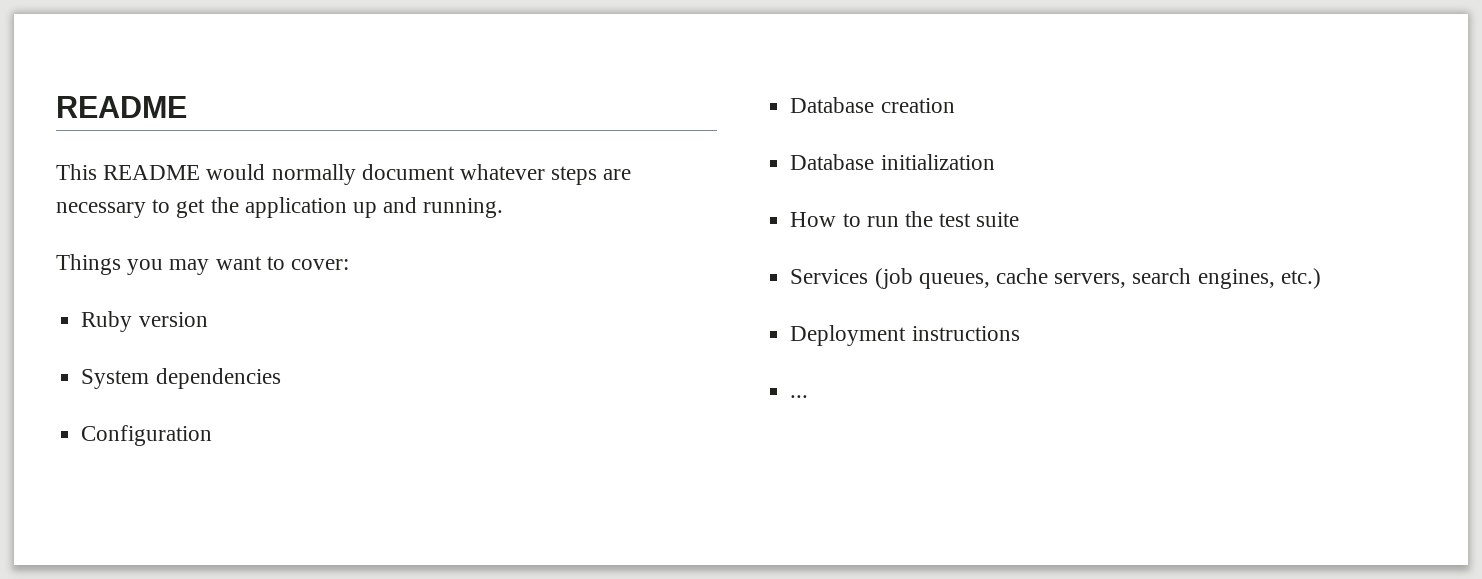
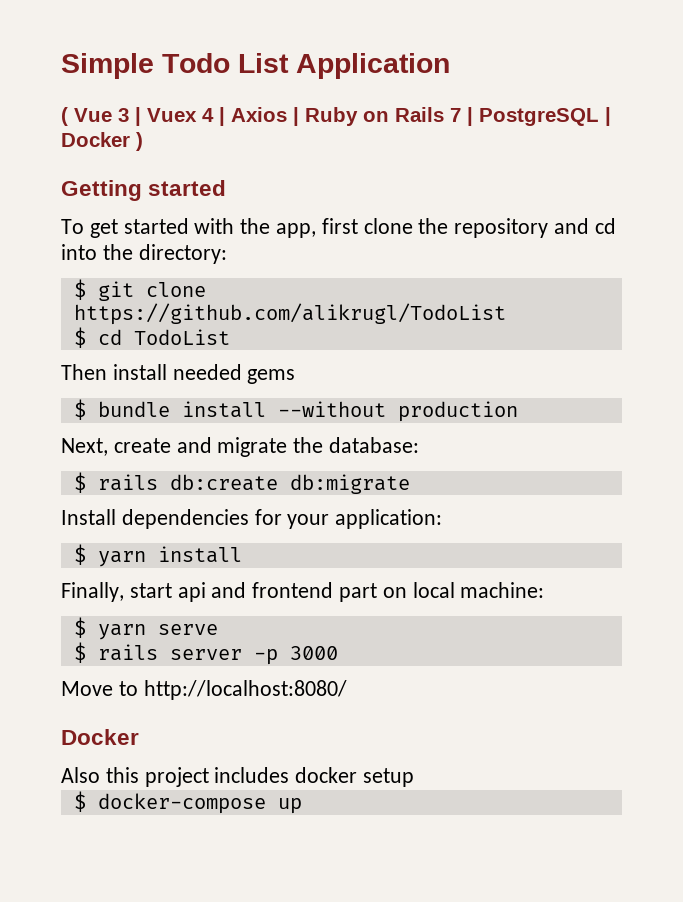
[56,96,187,118] [56,164,632,185] [56,197,504,218] [56,254,350,275] [81,311,208,332] [81,368,281,389] [81,425,213,446] [790,97,955,113] [790,154,995,170] [790,211,1020,227] [790,268,1321,289] [790,325,1020,346] [790,395,809,398] README // This README would normally document whatever steps are necessary to get the application up and running. // Things you may want to cover: // Ruby version // System dependencies // Configuration // Database creation // Database initialization // How to run the test suite // Services (job queues, cache servers, search engines, etc.) // Deployment instructions // ... -> [61,53,450,79] [61,107,611,126] [61,132,143,151] [61,180,227,201] [61,218,616,238] [61,244,227,264] [73,279,206,301] [73,303,506,325] [73,327,230,348] [61,364,296,384] [73,399,518,422] [61,437,420,457] [73,472,410,494] [61,509,443,529] [73,544,242,567] [61,582,545,602] [73,617,218,640] [73,642,338,665] [61,680,347,700] [61,729,139,745] [61,767,415,787] [73,791,302,814] Simple Todo List Application // ( Vue 3 | Vuex 4 | Axios | Ruby on Rails 7 | PostgreSQL | Docker ) // Getting started // To get started with the app, first clone the repository and cd into the directory: // $ git clone https://github.com/alikrugl/TodoList // $ cd TodoList // Then install needed gems // $ bundle install --without production // Next, create and migrate the database: // $ rails db:create db:migrate // Install dependencies for your application: // $ yarn install // Finally, start api and frontend part on local machine: // $ yarn serve // $ rails server -p 3000 // Move to http://localhost:8080/ // Docker // Also this project includes docker setup // $ docker-compose up

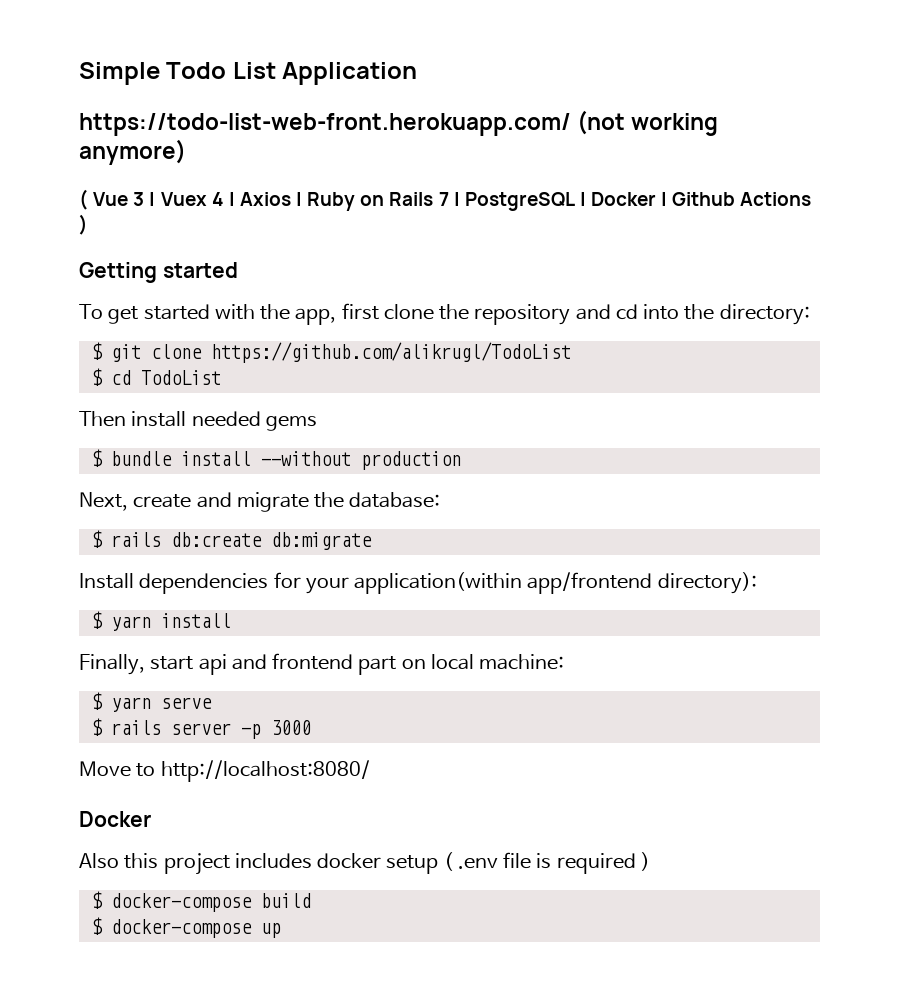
(450, 66) none -> [79,110,719,136] [79,139,186,165] // https://todo-list-web-front.herokuapp.com/ (not working anymore)
(130, 139) none -> [661,192,812,206] | Github Actions
[335,509,443,529] application: -> [354,572,757,594] application(within app/frontend directory):
(415, 777) none -> [443,852,650,874] [90,891,311,912] ( .env file is required ) // $ docker-compose build

